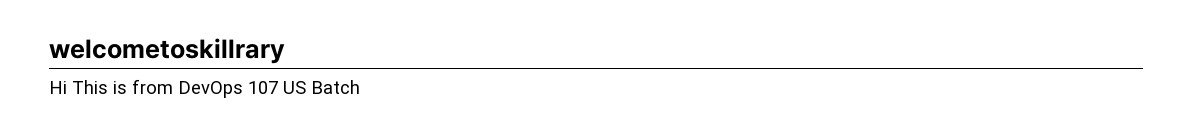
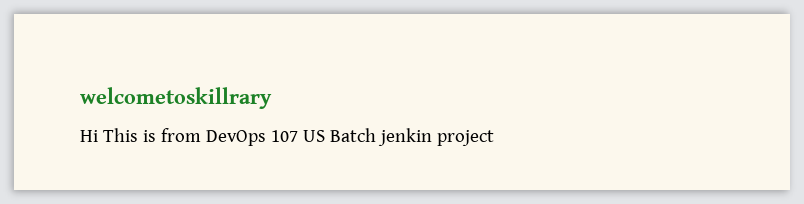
(360, 87) none -> [377,128,494,146] jenkin project

